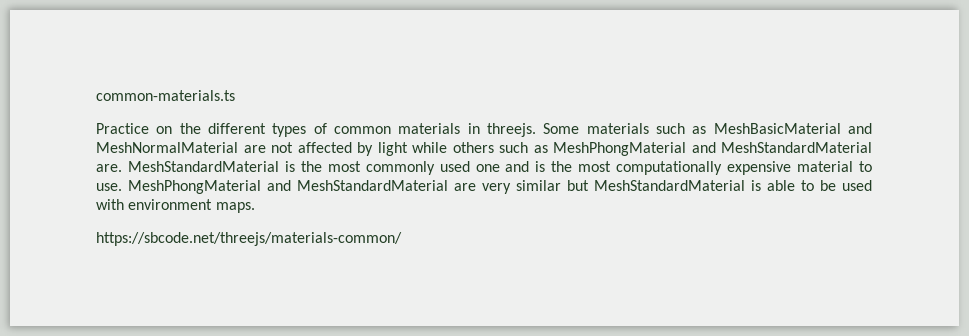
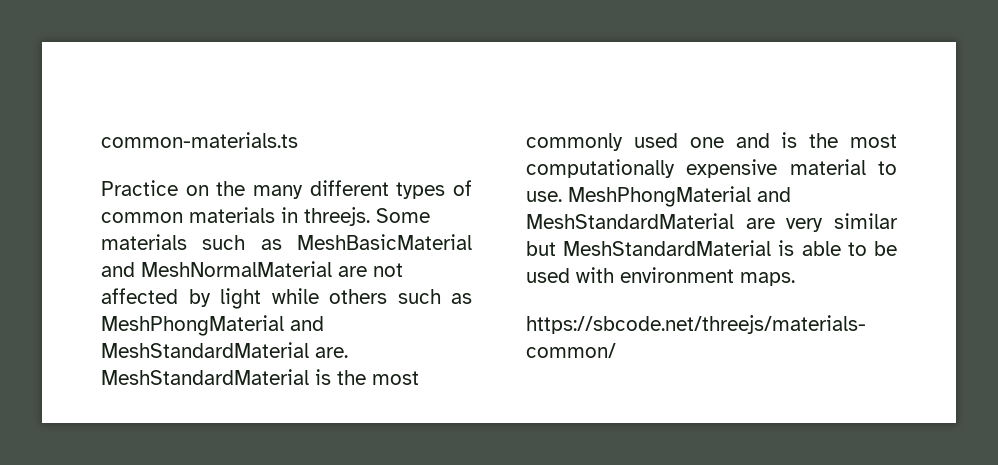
(201, 128) none -> [253,185,303,199] many

